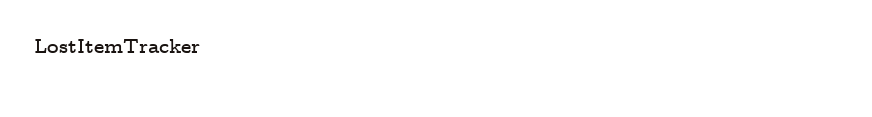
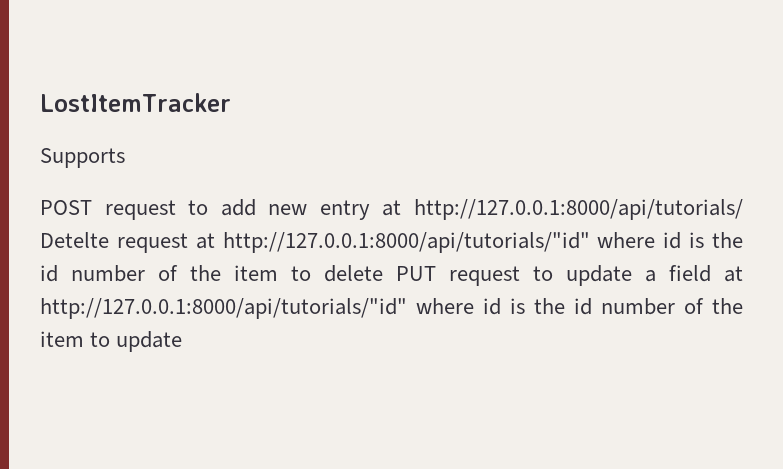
(200, 46) none -> [40,148,125,168] [40,199,743,220] [40,232,744,253] [40,265,743,286] [40,298,743,319] [40,331,183,352] // Supports // POST request to add new entry at http://127.0.0.1:8000/api/tutorials/ Detelte request at http://127.0.0.1:8000/api/tutorials/"id" where id is the id number of the item to delete PUT request to update a field at http://127.0.0.1:8000/api/tutorials/"id" where id is the id number of the item to update

